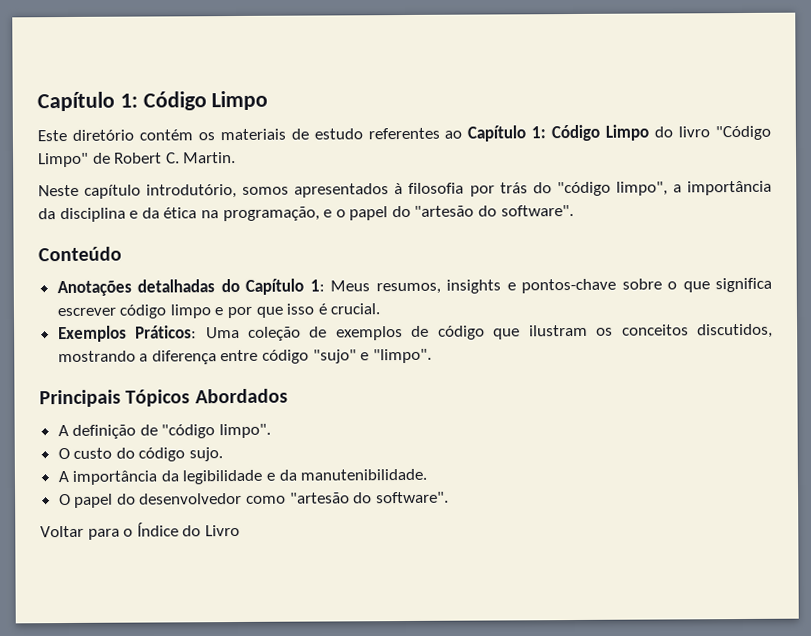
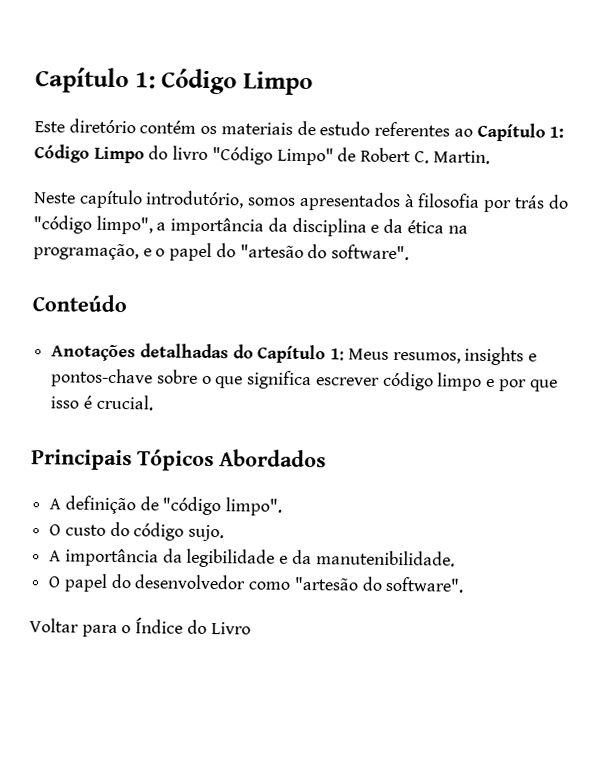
[57,323,773,343] [57,348,432,365] // Exemplos Práticos: Uma coleção de exemplos de código que ilustram os conceitos discutidos, mostrando a diferença entre código "sujo" e "limpo". -> (153, 402) none

